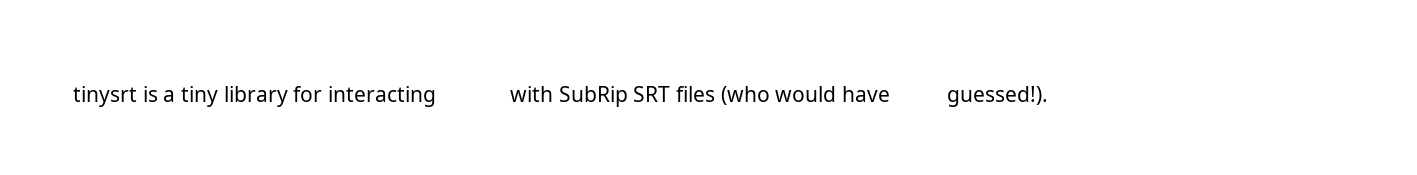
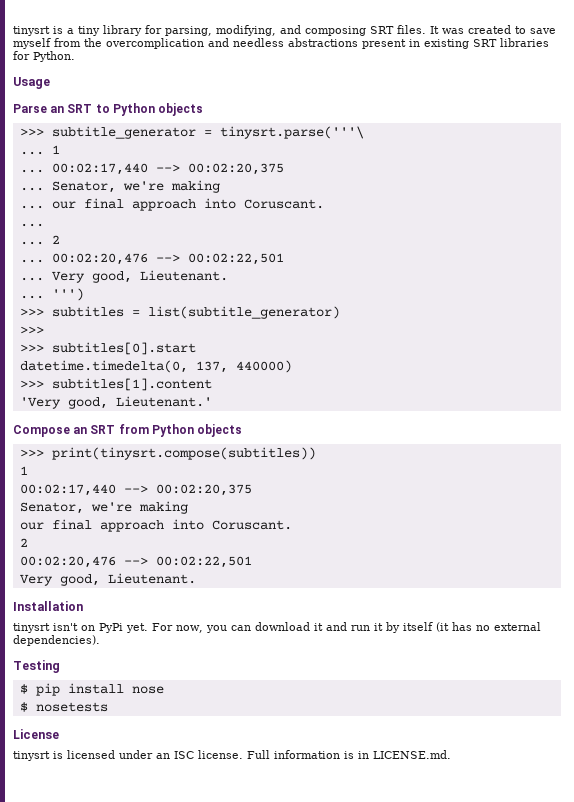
[328,86,1048,107] interacting with SubRip SRT files (who would have guessed!). -> [165,25,556,36] [13,38,549,49] [13,51,75,62] [13,77,50,89] [13,103,204,116] [19,126,364,139] [19,145,60,155] [19,163,284,175] [19,180,220,193] [19,198,324,211] [19,223,44,227] [19,235,60,245] [19,253,284,265] [19,270,228,283] [19,288,84,301] [19,306,340,319] [19,326,44,334] [19,342,196,355] [19,360,292,373] [19,378,212,391] [19,396,212,409] [13,424,243,437] [19,447,316,460] [19,466,28,475] [19,484,252,496] [19,501,188,514] [19,519,292,532] [19,538,28,547] [19,556,252,568] [19,573,196,586] [13,601,83,611] [13,622,541,633] [13,635,100,646] [13,660,60,673] [19,683,164,696] [19,702,108,712] [13,729,59,739] [13,750,451,761] parsing, modifying, and composing SRT files. It was created to save myself from the overcomplication and needless abstractions present in existing SRT libraries for Python. // Usage // Parse an SRT to Python objects // >>> subtitle_generator = tinysrt.parse('''\ // ... 1 // ... 00:02:17,440 --> 00:02:20,375 // ... Senator, we're making // ... our final approach into Coruscant. // ... // ... 2 // ... 00:02:20,476 --> 00:02:22,501 // ... Very good, Lieutenant. // ... ''') // >>> subtitles = list(subtitle_generator) // >>> // >>> subtitles[0].start // datetime.timedelta(0, 137, 440000) // >>> subtitles[1].content // 'Very good, Lieutenant.' // Compose an SRT from Python objects // >>> print(tinysrt.compose(subtitles)) // 1 // 00:02:17,440 --> 00:02:20,375 // Senator, we're making // our final approach into Coruscant. // 2 // 00:02:20,476 --> 00:02:22,501 // Very good, Lieutenant. // Installation // tinysrt isn't on PyPi yet. For now, you can download it and run it by itself (it has no external dependencies). // Testing // $ pip install nose // $ nosetests // License // tinysrt is licensed under an ISC license. Full information is in LICENSE.md.

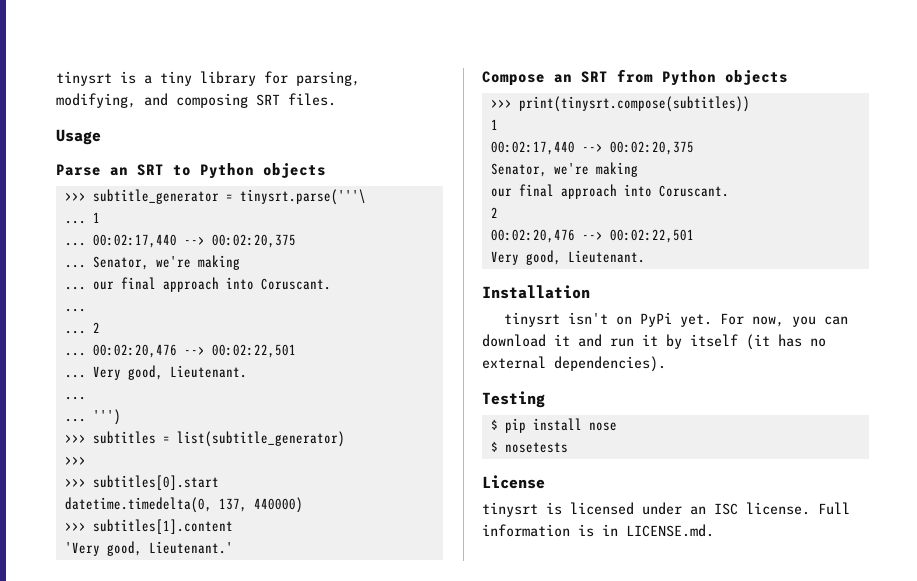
[430,25,556,34] [13,38,549,49] [13,51,75,62] It was created to save myself from the overcomplication and needless abstractions present in existing SRT libraries for Python. -> (336, 99) none
(44, 297) none -> [64,418,86,422] // ...

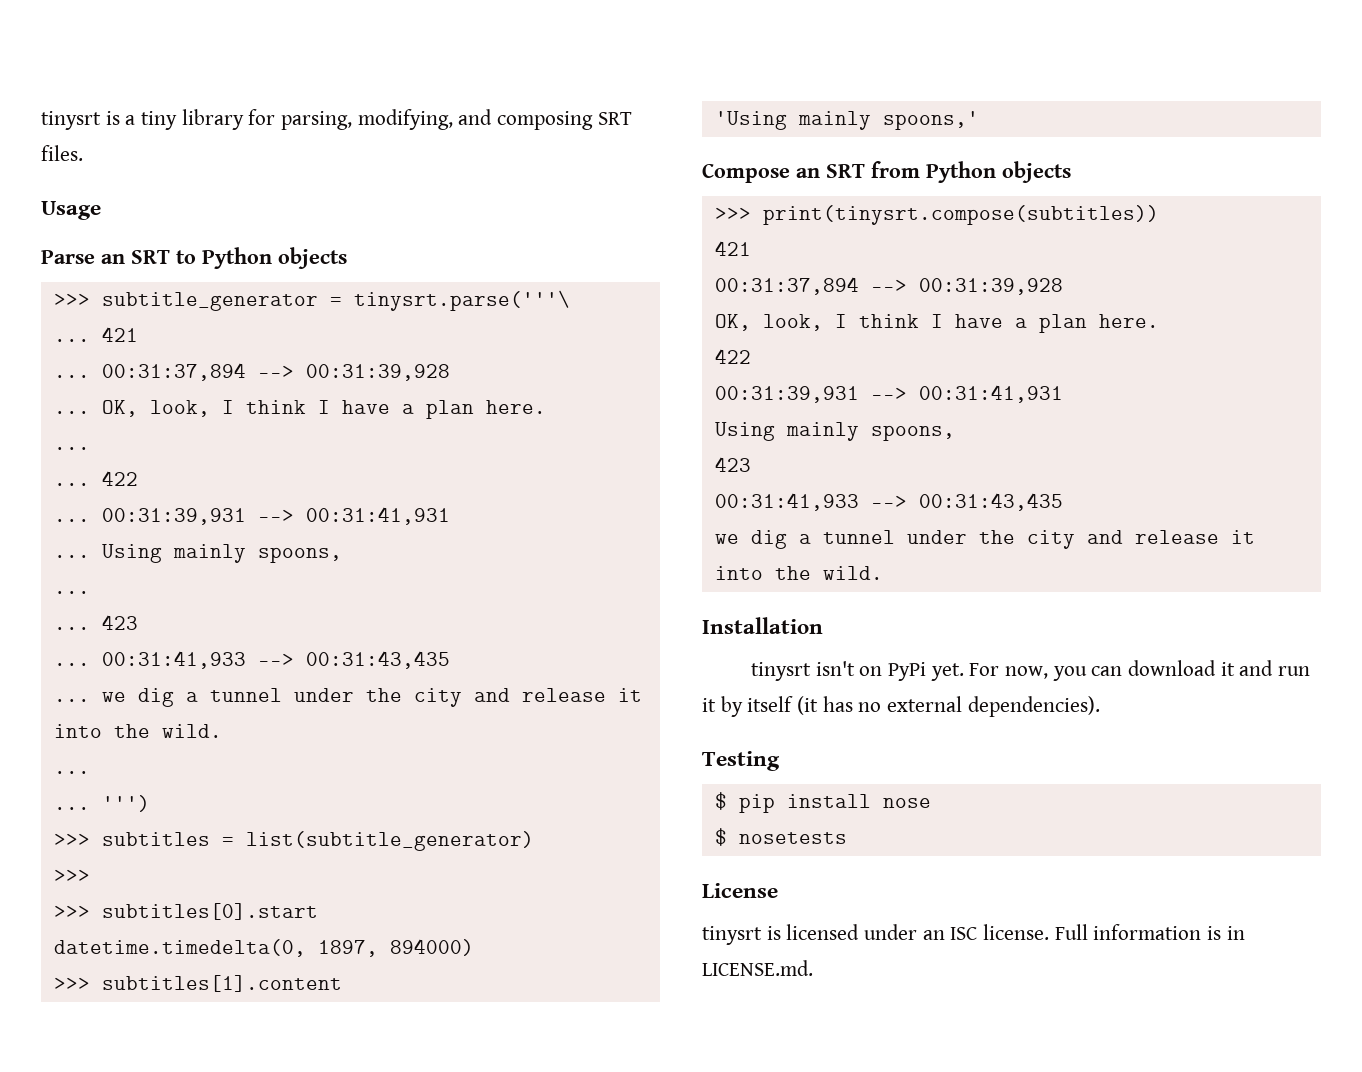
[92,212,100,223] [64,234,296,248] [64,255,240,270] [64,277,331,292] [64,308,86,312] [64,322,100,334] [64,344,296,358] [64,365,247,380] 1 // ... 00:02:17,440 --> 00:02:20,375 // ... Senator, we're making // ... our final approach into Coruscant. // ... // ... 2 // ... 00:02:20,476 --> 00:02:22,501 // ... Very good, Lieutenant. -> [101,327,138,342] [53,363,450,381] [53,400,546,419] [53,447,90,450] [53,471,138,486] [53,507,450,525] [53,544,342,563] [53,591,90,594] [53,615,138,630] [53,651,450,669] [53,688,642,707] [53,724,222,738] 421 // ... 00:31:37,894 --> 00:31:39,928 // ... OK, look, I think I have a plan here. // ... // ... 422 // ... 00:31:39,931 --> 00:31:41,931 // ... Using mainly spoons, // ... // ... 423 // ... 00:31:41,933 --> 00:31:43,435 // ... we dig a tunnel under the city and release it into the wild.
[218,497,303,513] 137, 440000) -> [317,939,474,957] 1897, 894000)
[64,541,233,556] 'Very good, Lieutenant.' -> [714,111,979,130] 'Using mainly spoons,'
[490,119,498,130] [490,141,694,155] [490,162,638,177] [490,184,729,199] [490,207,498,218] [490,229,694,243] [490,250,645,265] 1 // 00:02:17,440 --> 00:02:20,375 // Senator, we're making // our final approach into Coruscant. // 2 // 00:02:20,476 --> 00:02:22,501 // Very good, Lieutenant. -> [714,241,751,256] [714,277,1063,295] [714,314,1159,333] [714,349,751,364] [714,385,1063,403] [714,422,955,441] [714,457,751,472] [714,493,1063,511] [714,530,1255,549] [714,566,883,580] 421 // 00:31:37,894 --> 00:31:39,928 // OK, look, I think I have a plan here. // 422 // 00:31:39,931 --> 00:31:41,931 // Using mainly spoons, // 423 // 00:31:41,933 --> 00:31:43,435 // we dig a tunnel under the city and release it into the wild.

